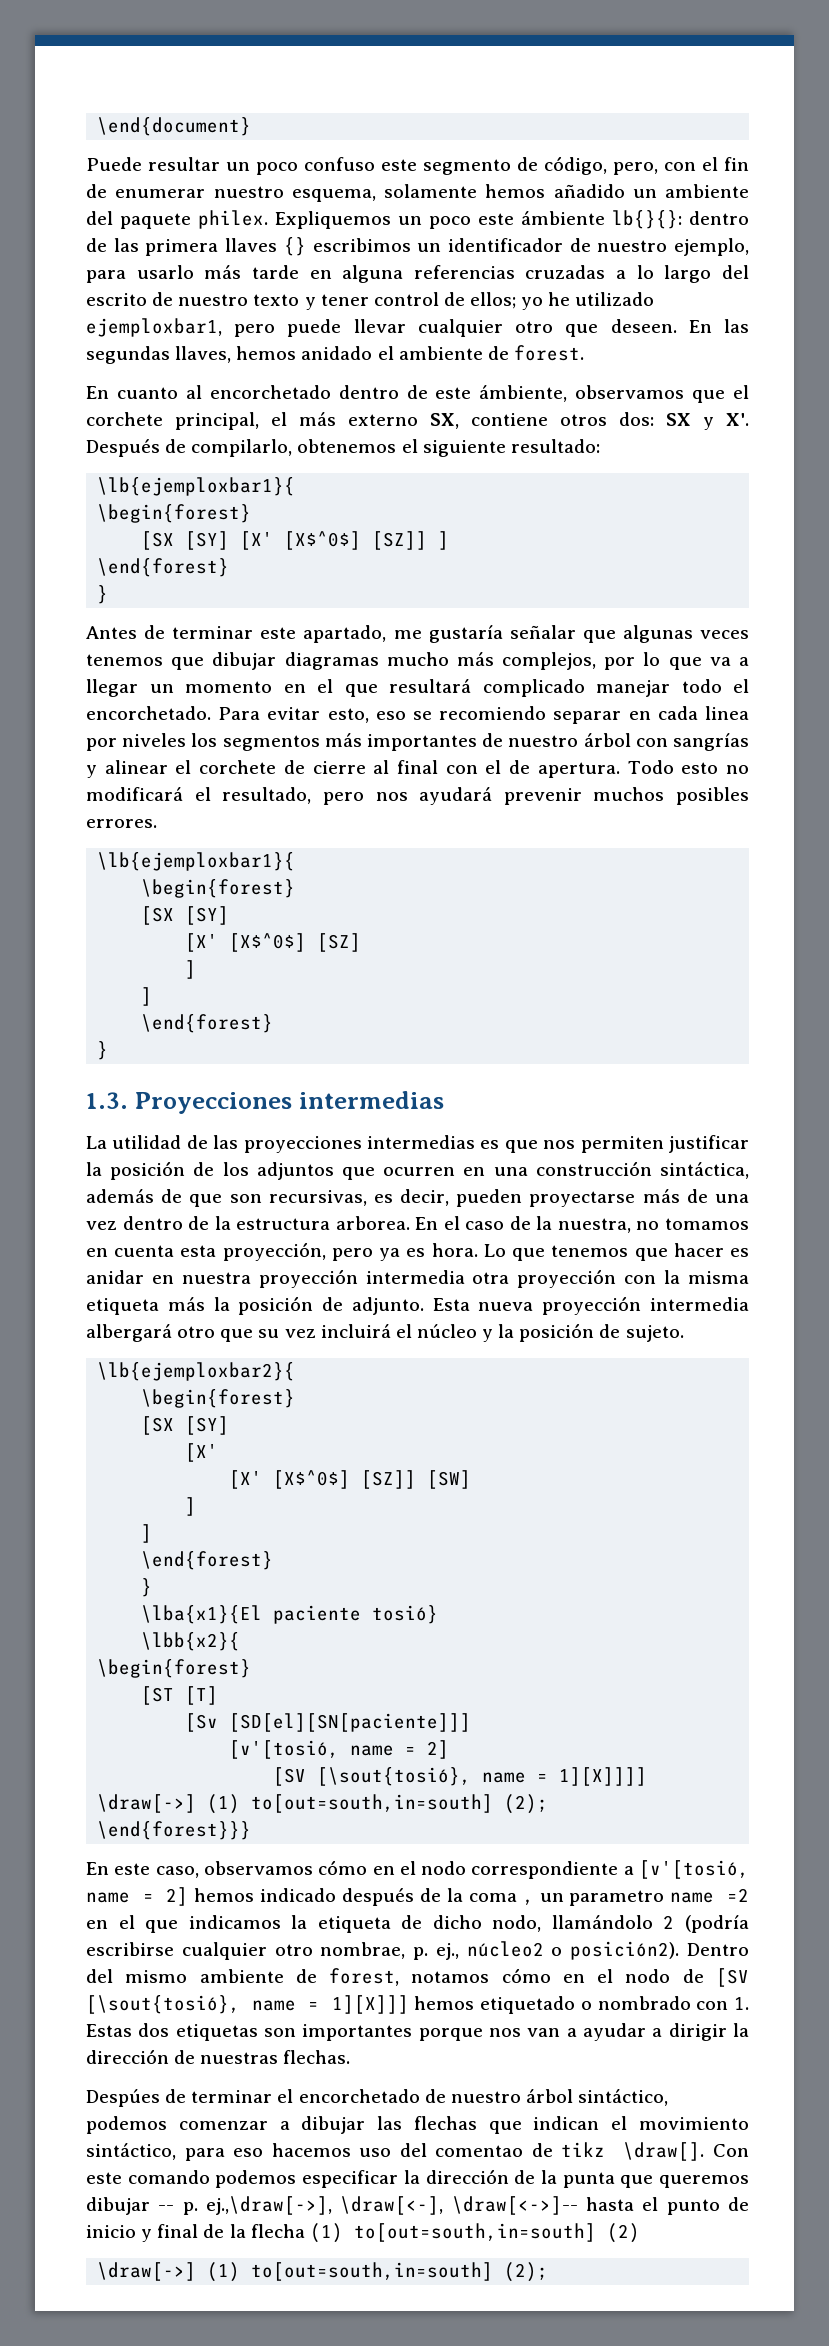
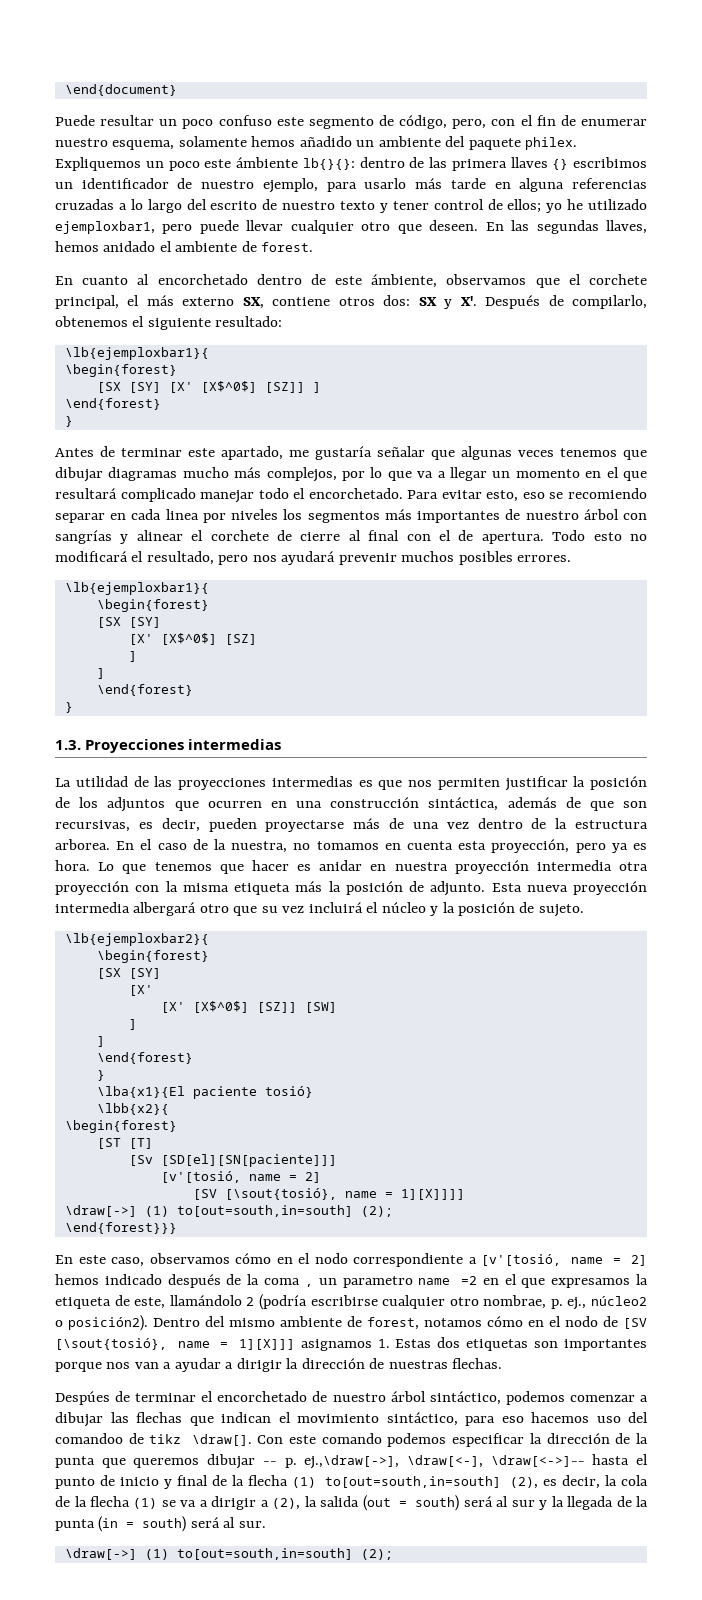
[188,1915,281,1929] indicamos -> [551,1278,631,1288] expresamos
[432,1915,542,1932] dicho nodo, -> [134,1297,166,1309] este,
[414,1996,729,2014] hemos etiquetado o nombrado con -> [300,1339,372,1351] asignamos
[435,2145,524,2157] comentao -> [55,1433,123,1444] comandoo
[606,2223,640,2243] (2) -> [509,1475,648,1489] [55,1495,648,1511] [55,1516,266,1532] (2), es decir, la cola de la flecha (1) se va a dirigir a (2), la salida (out = south) será al sur y la llegada de la punta (in = south) será al sur.

